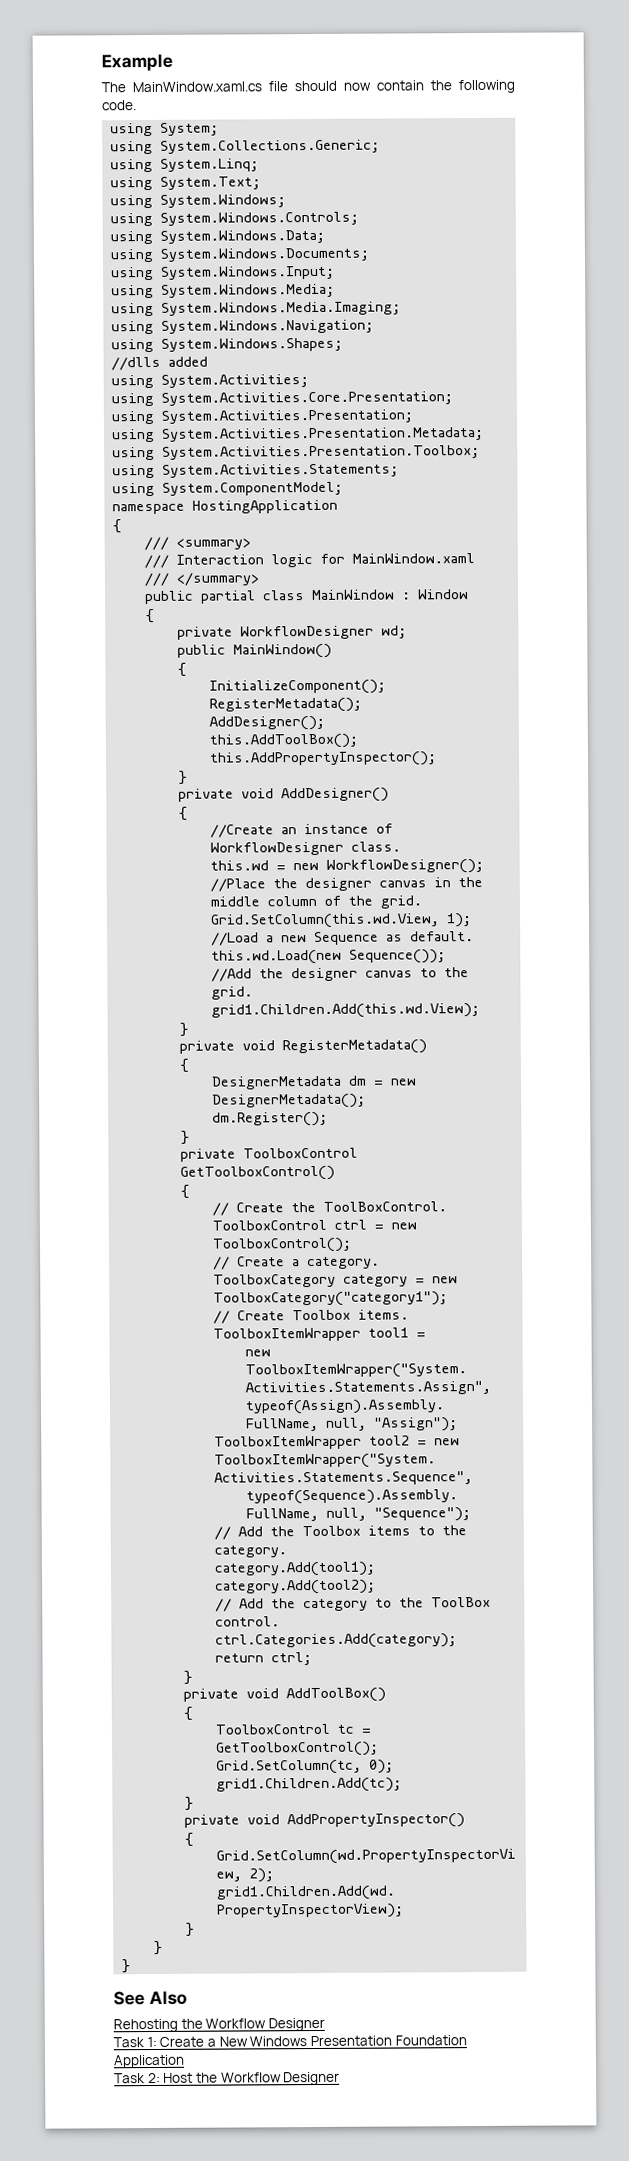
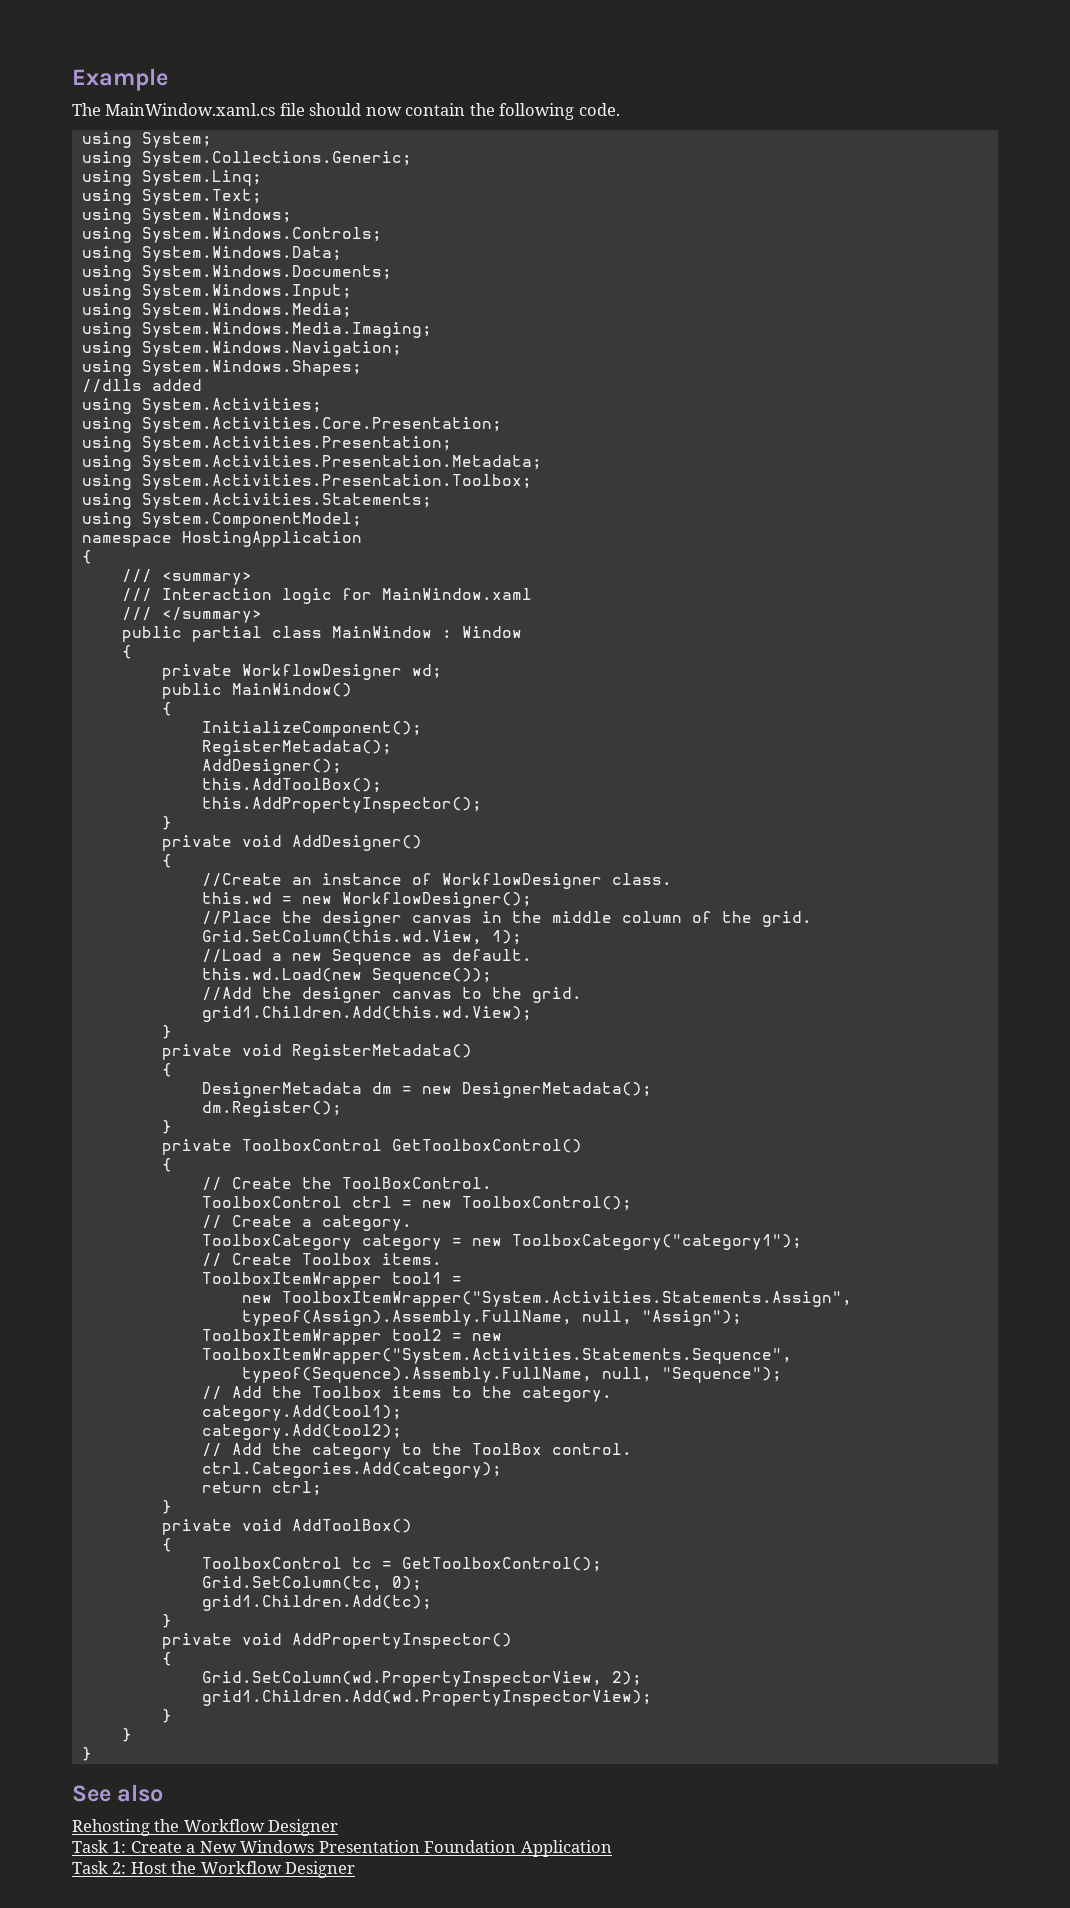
[148,1990,187,2006] Also -> [117,1784,164,1802] also

